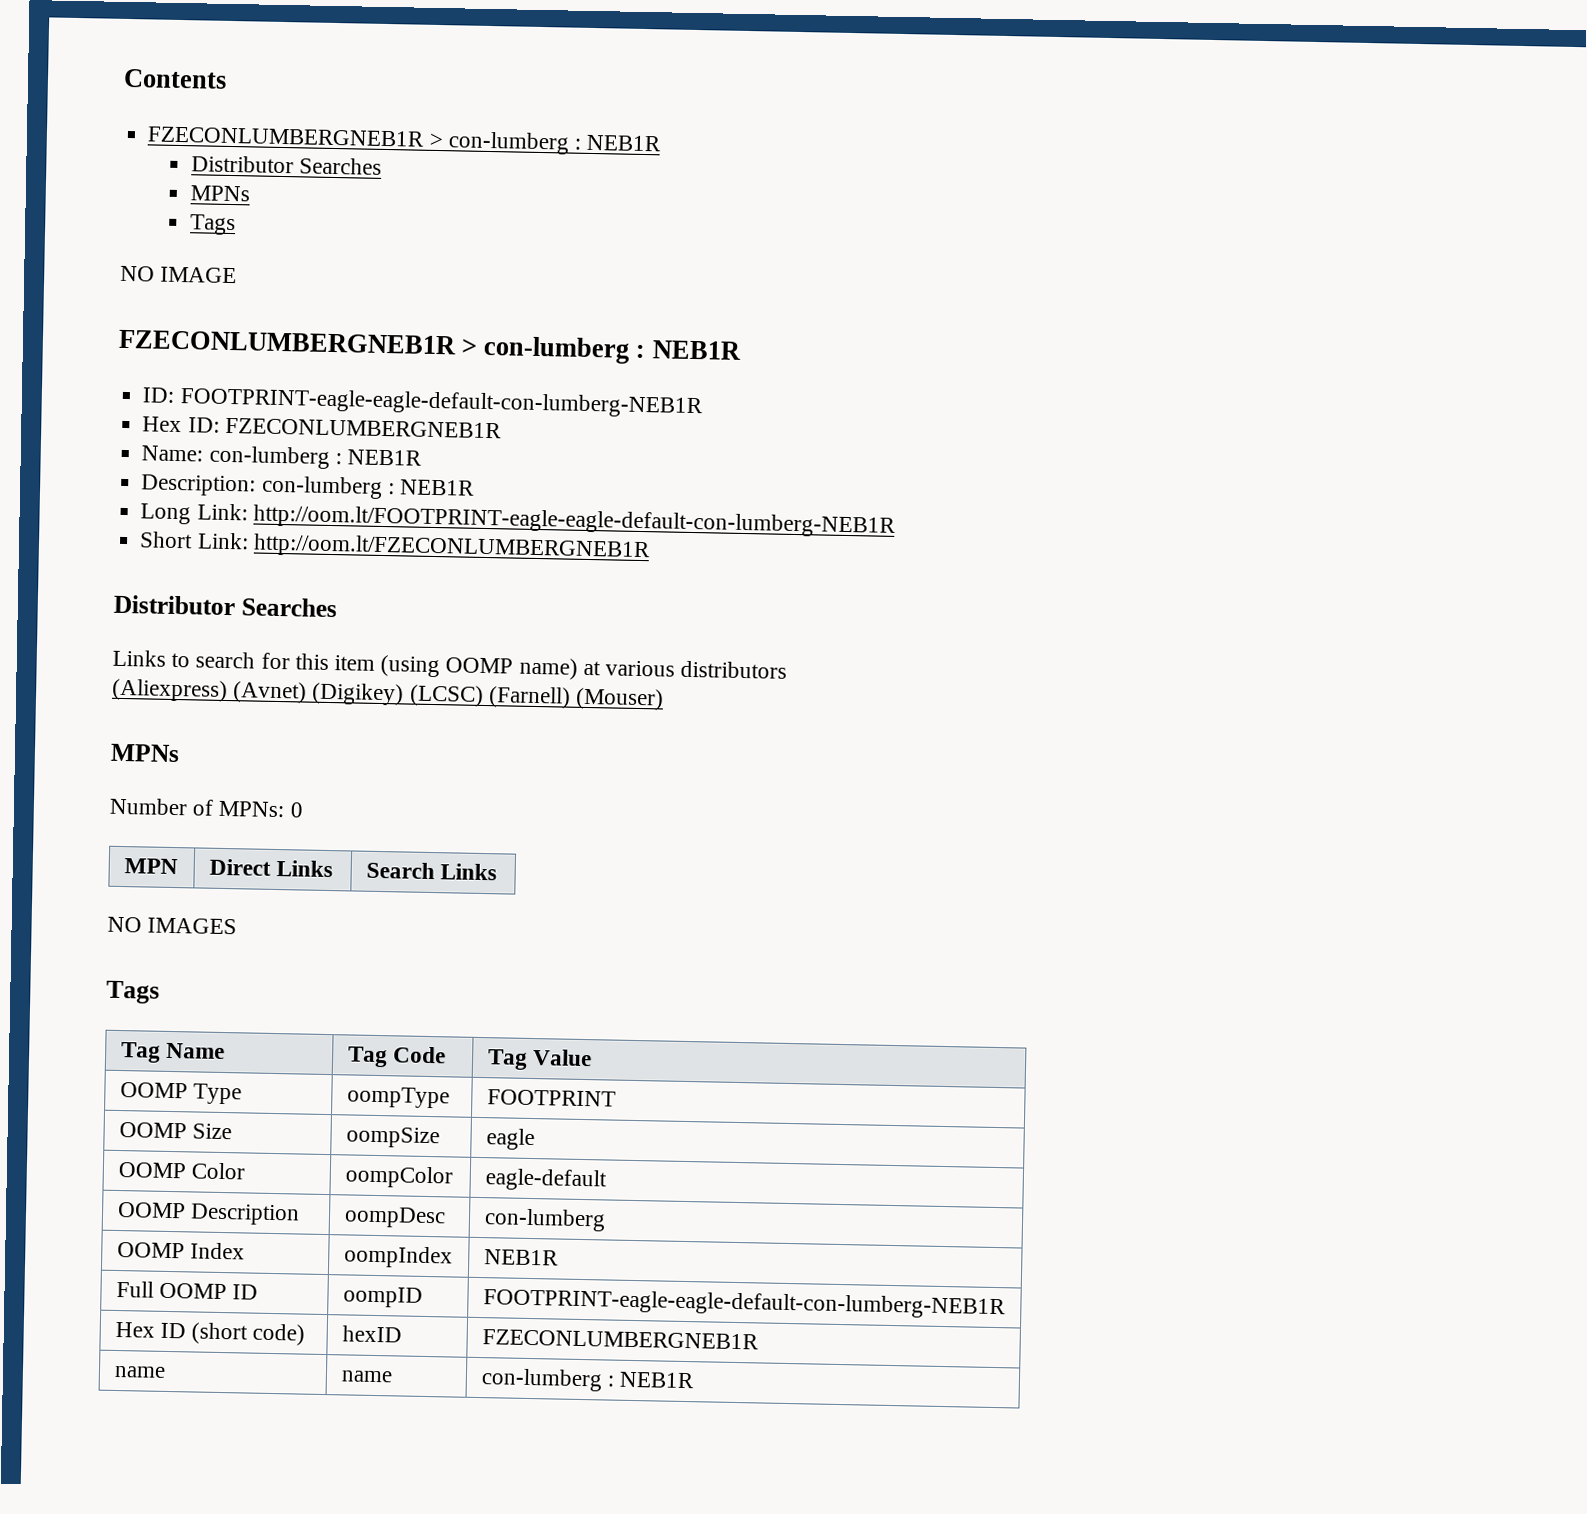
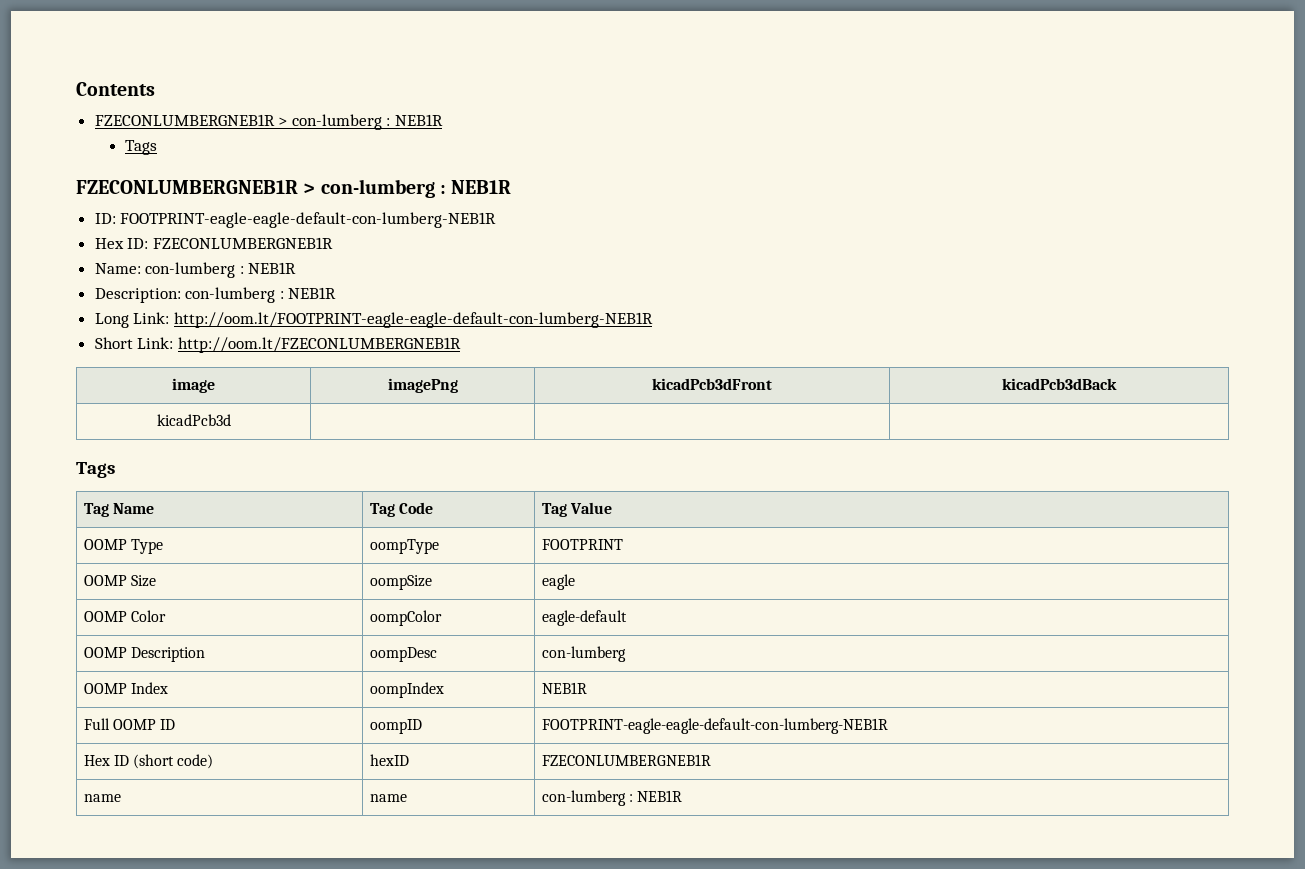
[190,155,382,175] [189,185,250,202] [189,214,236,236] [120,265,238,284] // Distributor Searches // MPNs // Tags // NO IMAGE -> [125,140,158,155] // Tags
[113,594,337,618] [112,649,788,680] [111,678,665,711] [110,743,180,763] [109,797,304,818] [123,858,178,875] [208,858,333,878] [365,861,497,881] [107,916,238,935] // Distributor Searches // Links to search for this item (using OOMP name) at various distributors // (Aliexpress) (Avnet) (Digikey) (LCSC) (Farnell) (Mouser) // MPNs // Number of MPNs: 0 // MPN | Direct Links | Search Links // NO IMAGES -> [172,378,215,393] [387,378,458,393] [652,378,772,390] [1002,378,1117,390] [156,414,231,426] // image | imagePng | kicadPcb3dFront | kicadPcb3dBack // kicadPcb3d | | |

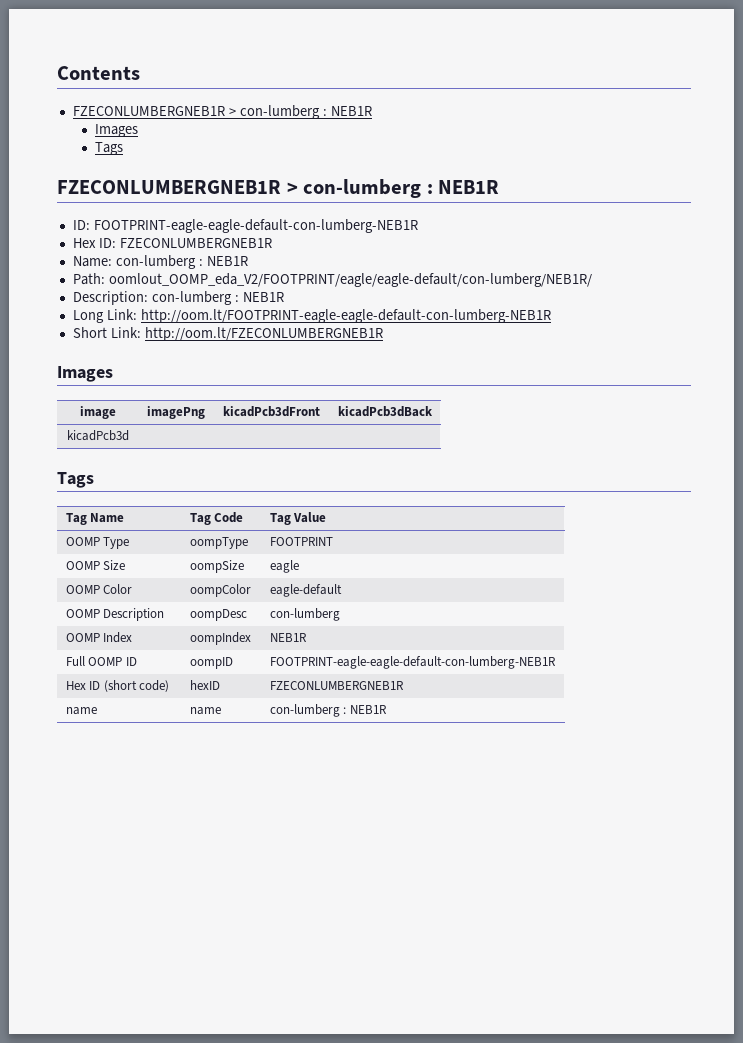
(444, 120) none -> [95,124,139,137] // Images
(297, 268) none -> [72,273,592,287] // Path: oomlout_OOMP_eda_V2/FOOTPRINT/eagle/eagle-default/con-lumberg/NEB1R/
(461, 345) none -> [57,366,113,382] // Images

